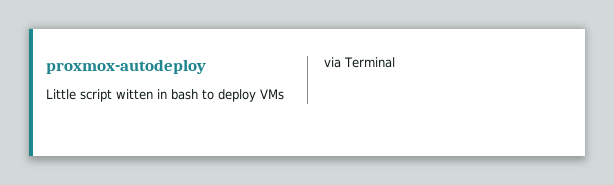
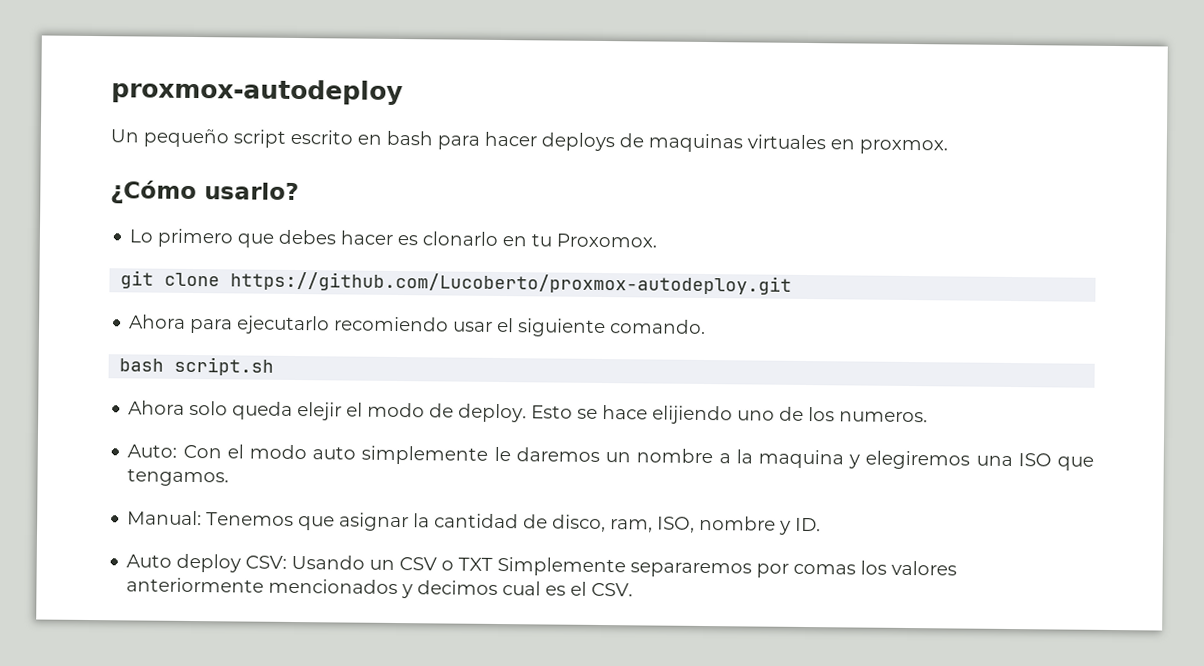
[46,89,284,102] [324,57,395,68] Little script witten in bash to deploy VMs via Terminal -> [110,128,948,155] [110,180,299,205] [129,228,658,248] [120,270,793,295] [129,314,707,338] [119,356,275,376] [128,400,929,425] [127,444,1095,471] [127,468,230,487] [127,510,822,535] [126,553,958,578] [126,577,634,599] Un pequeño script escrito en bash para hacer deploys de maquinas virtuales en proxmox. // ¿Cómo usarlo? // Lo primero que debes hacer es clonarlo en tu Proxomox. // git clone https://github.com/Lucoberto/proxmox-autodeploy.git // Ahora para ejecutarlo recomiendo usar el siguiente comando. // bash script.sh // Ahora solo queda elejir el modo de deploy. Esto se hace elijiendo uno de los numeros. // Auto: Con el modo auto simplemente le daremos un nombre a la maquina y elegiremos una ISO que tengamos. // Manual: Tenemos que asignar la cantidad de disco, ram, ISO, nombre y ID. // Auto deploy CSV: Usando un CSV o TXT Simplemente separaremos por comas los valores anteriormente mencionados y decimos cual es el CSV.

